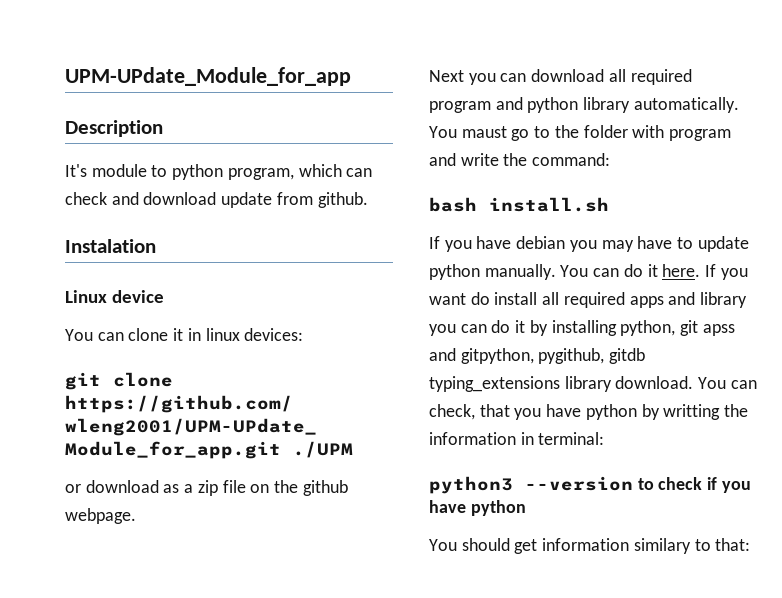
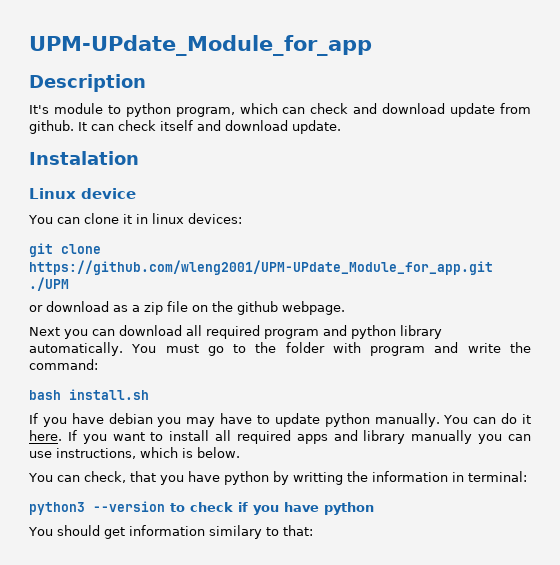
(368, 200) none -> [78,120,341,134] It can check itself and download update.
[461,126,507,138] maust -> [165,344,199,353] must
[470,292,490,305] do -> [150,432,164,441] to
[429,320,735,336] [429,348,646,364] [429,376,694,392] you can do it by installing python, git apss and gitpython, pygithub, gitdb typing_extensions library download. -> [411,430,532,444] [29,447,240,459] manually you can use instructions, which is below. //

